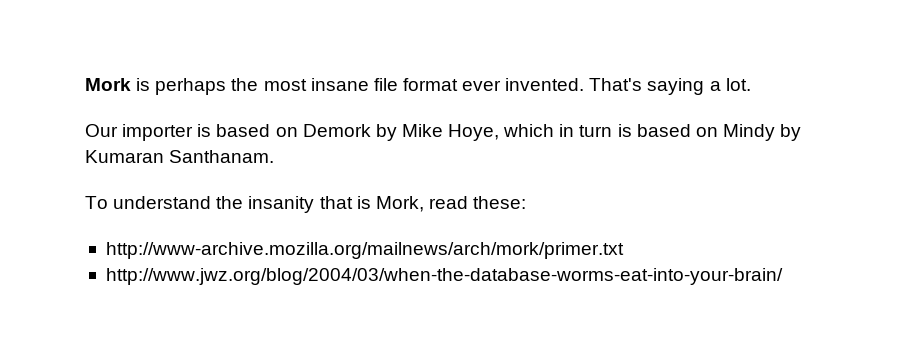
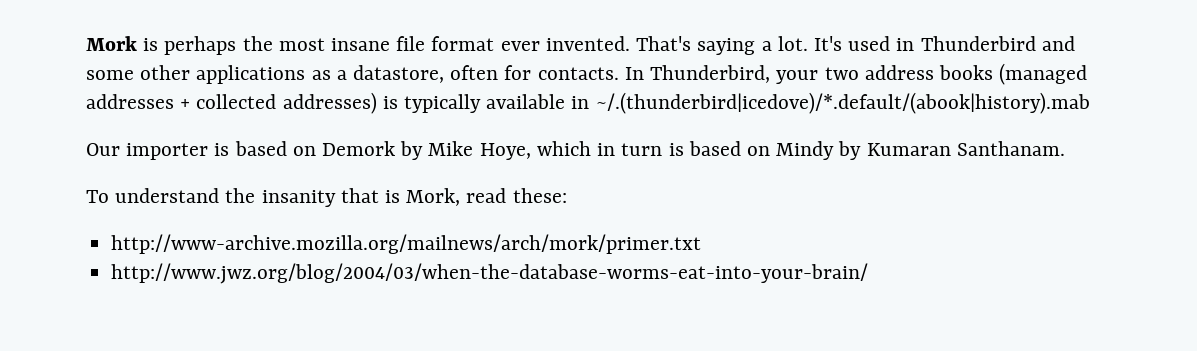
(751, 84) none -> [813,36,1075,51] [86,63,1088,85] [86,92,1090,114] It's used in Thunderbird and some other applications as a datastore, often for contacts. In Thunderbird, your two address books (managed addresses + collected addresses) is typically available in ~/.(thunderbird|icedove)/*.default/(abook|history).mab

